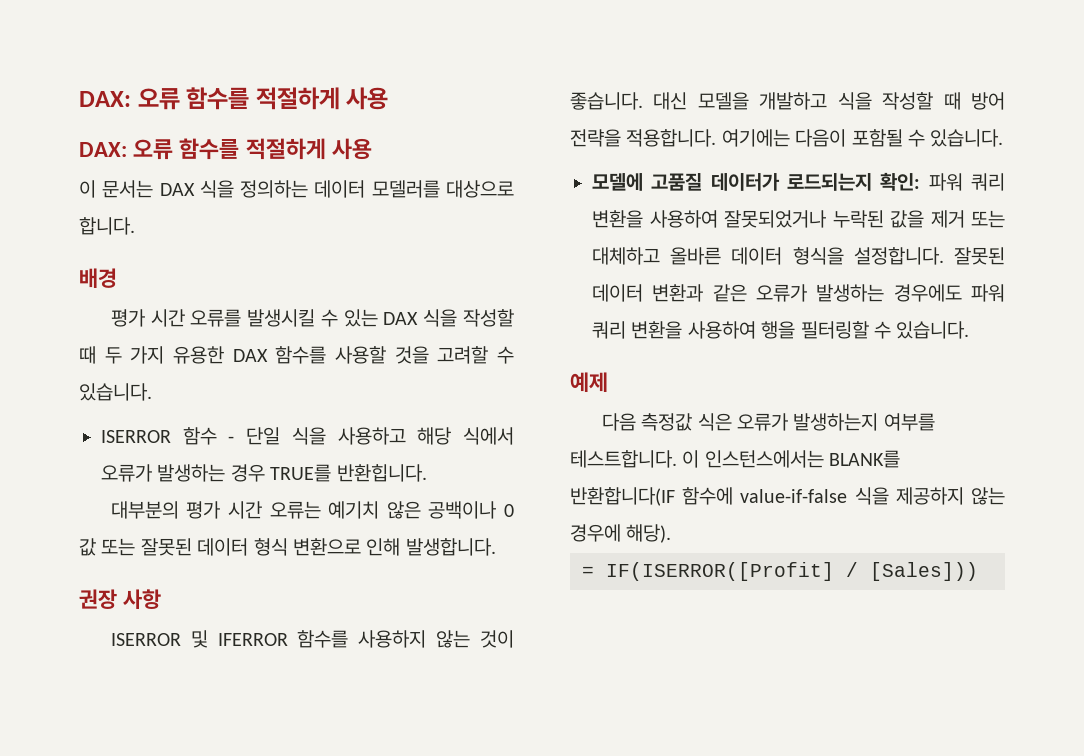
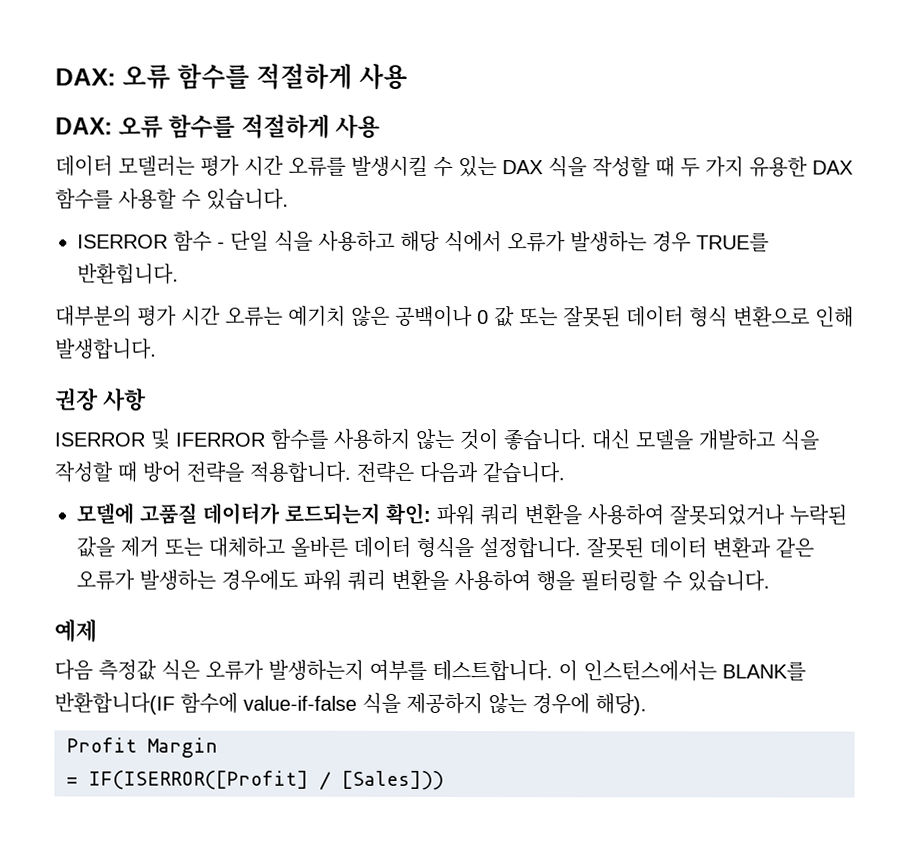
[79,180,514,198] [79,217,135,235] [79,268,117,288] 이 문서는 DAX 식을 정의하는 데이터 모델러를 대상으로 합니다. // 배경 // -> [55,155,195,177] 데이터 모델러는
[394,346,489,364] 것을 고려할 -> (177, 199) none
[721,129,1004,147] 여기에는 다음이 포함될 수 있습니다. -> [356,461,565,484] 전략은 다음과 같습니다.
(672, 533) none -> [66,737,218,758] // Profit Margin

